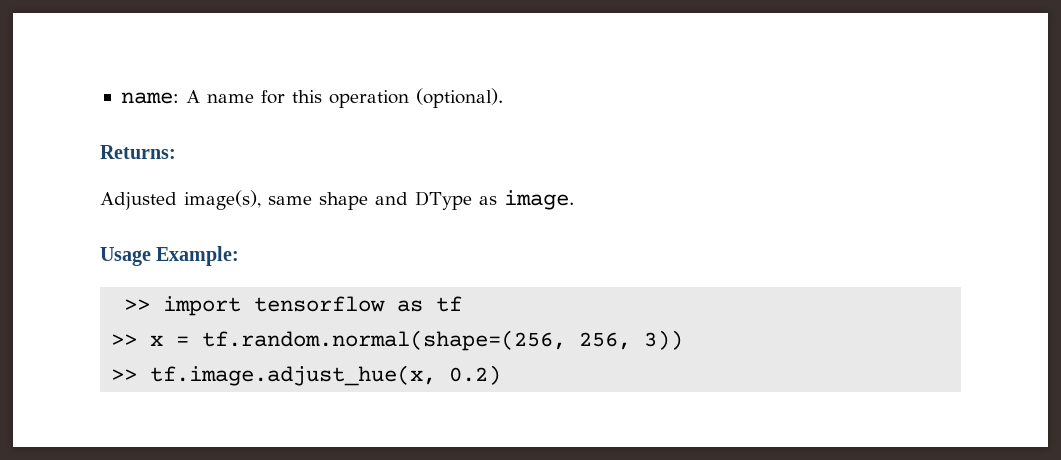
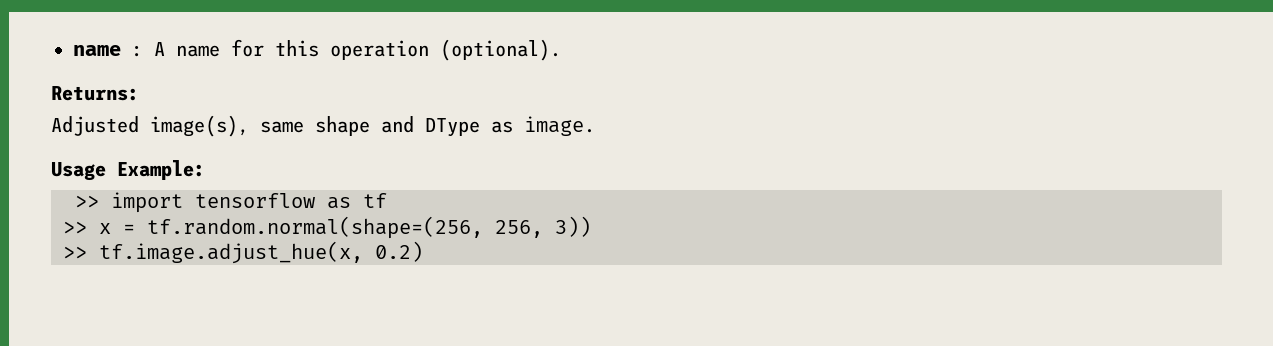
[120,92,179,104] name: -> [73,45,143,57] name :

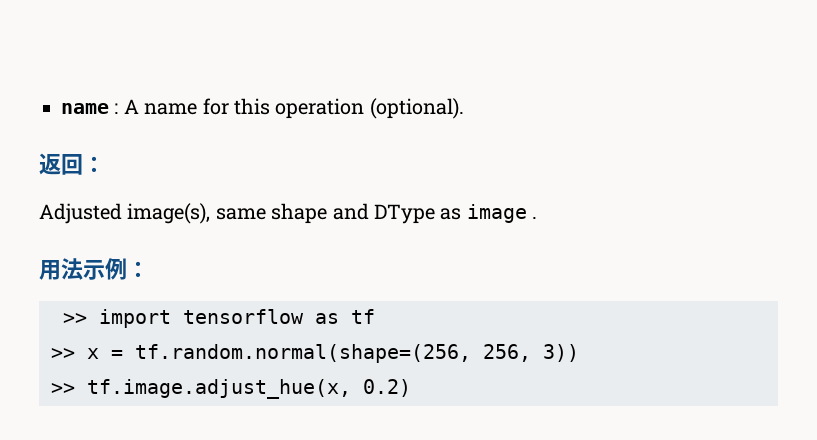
[51,86,139,101] Returns: -> [39,153,105,175] 返回：
[524,116,595,136] [51,160,205,181] image. // Usage Example: -> [466,204,538,223] [39,258,149,280] image . // 用法示例：

